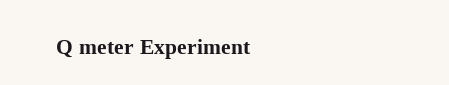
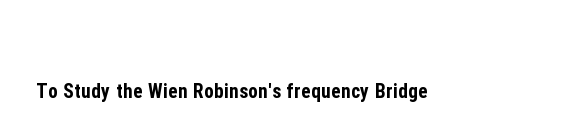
[56,39,251,59] Q meter Experiment -> [36,83,428,102] To Study the Wien Robinson's frequency Bridge

